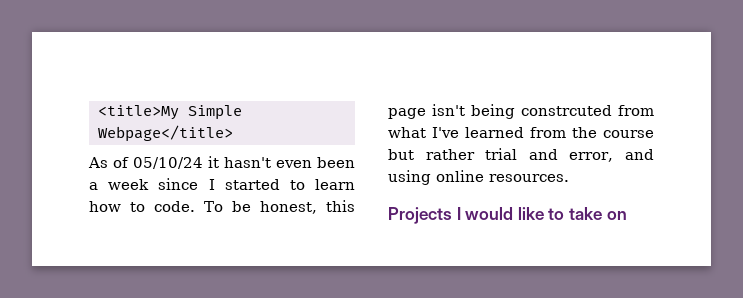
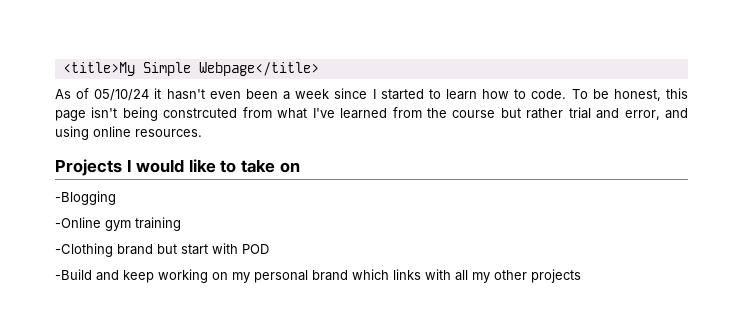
(627, 215) none -> [55,191,116,205] [55,217,181,231] [55,243,269,257] [55,269,581,283] // -Blogging // -Online gym training // -Clothing brand but start with POD // -Build and keep working on my personal brand which links with all my other projects

